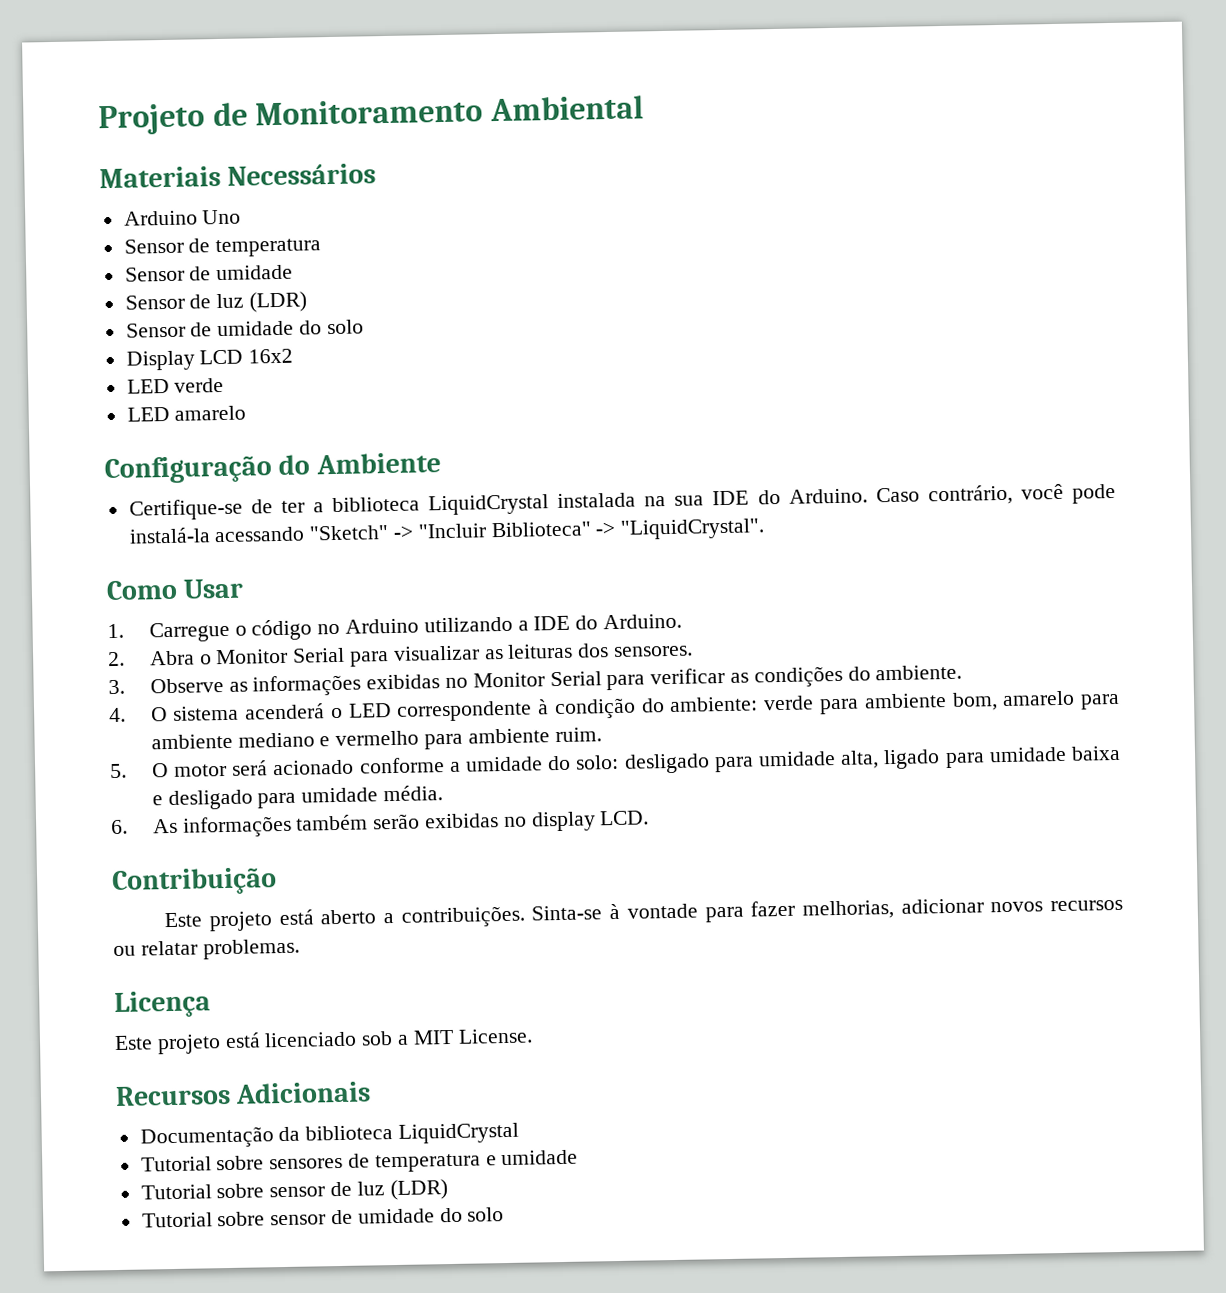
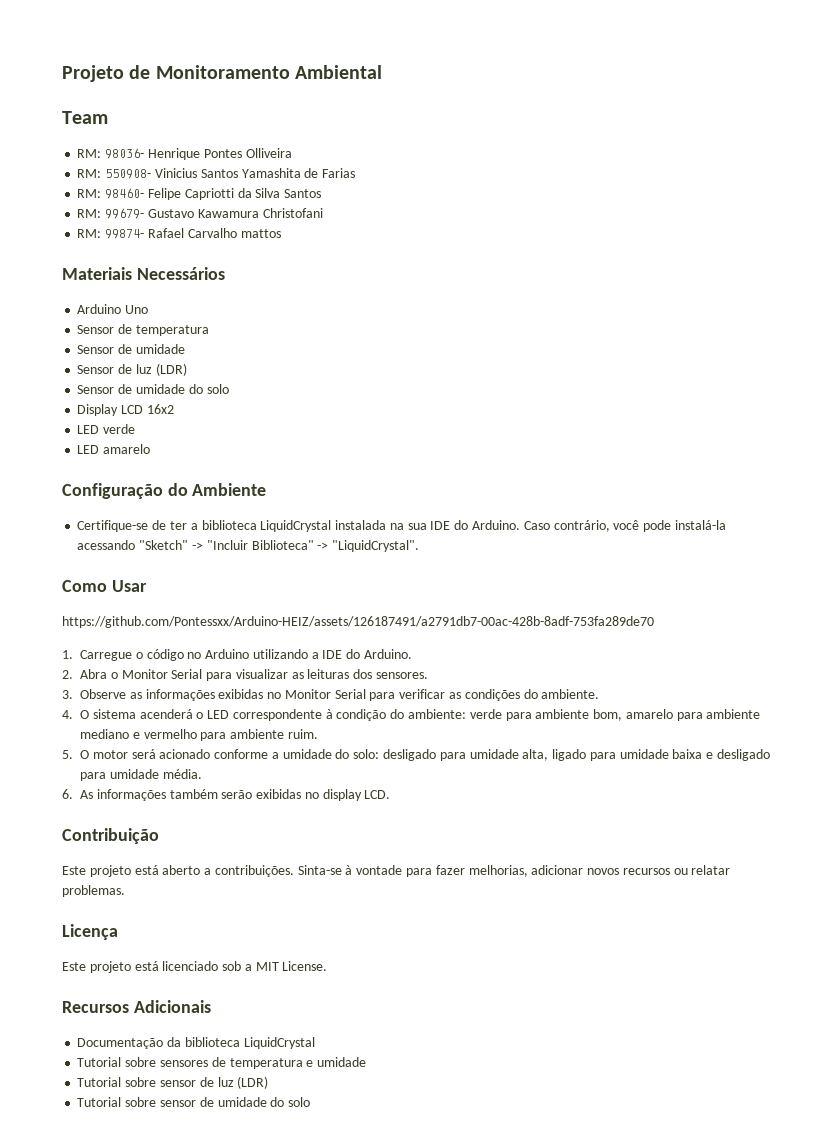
(644, 108) none -> [62,111,108,124] [77,148,292,160] [77,168,356,179] [77,188,322,200] [77,208,323,219] [77,228,281,239] // Team // RM: 98036- Henrique Pontes Olliveira // RM: 550908- Vinicius Santos Yamashita de Farias // RM: 98460- Felipe Capriotti da Silva Santos // RM: 99679- Gustavo Kawamura Christofani // RM: 99874- Rafael Carvalho mattos
(245, 588) none -> [62,616,654,628] // https://github.com/Pontessxx/Arduino-HEIZ/assets/126187491/a2791db7-00ac-428b-8adf-753fa289de70

